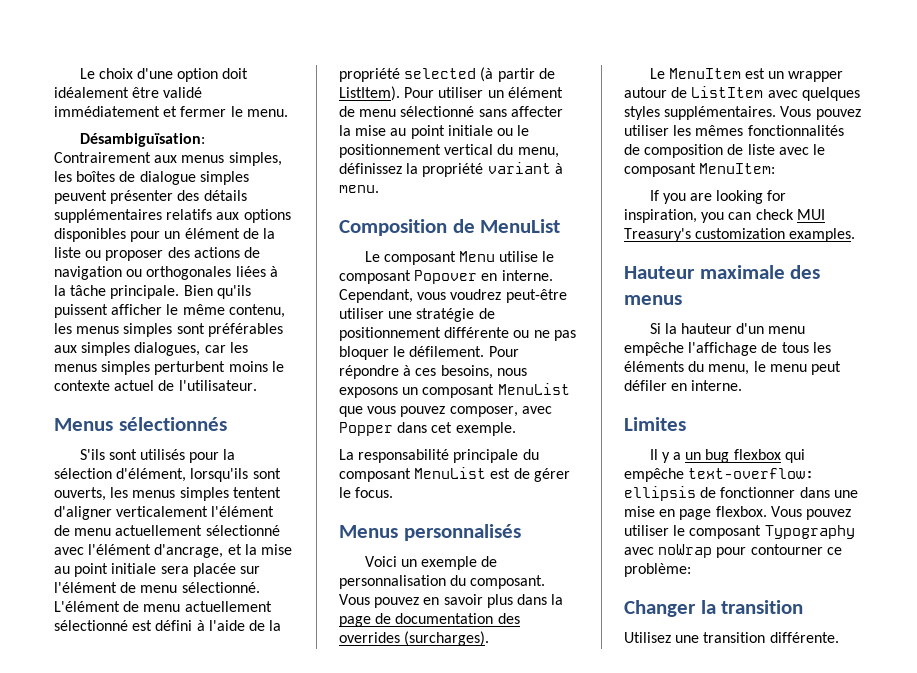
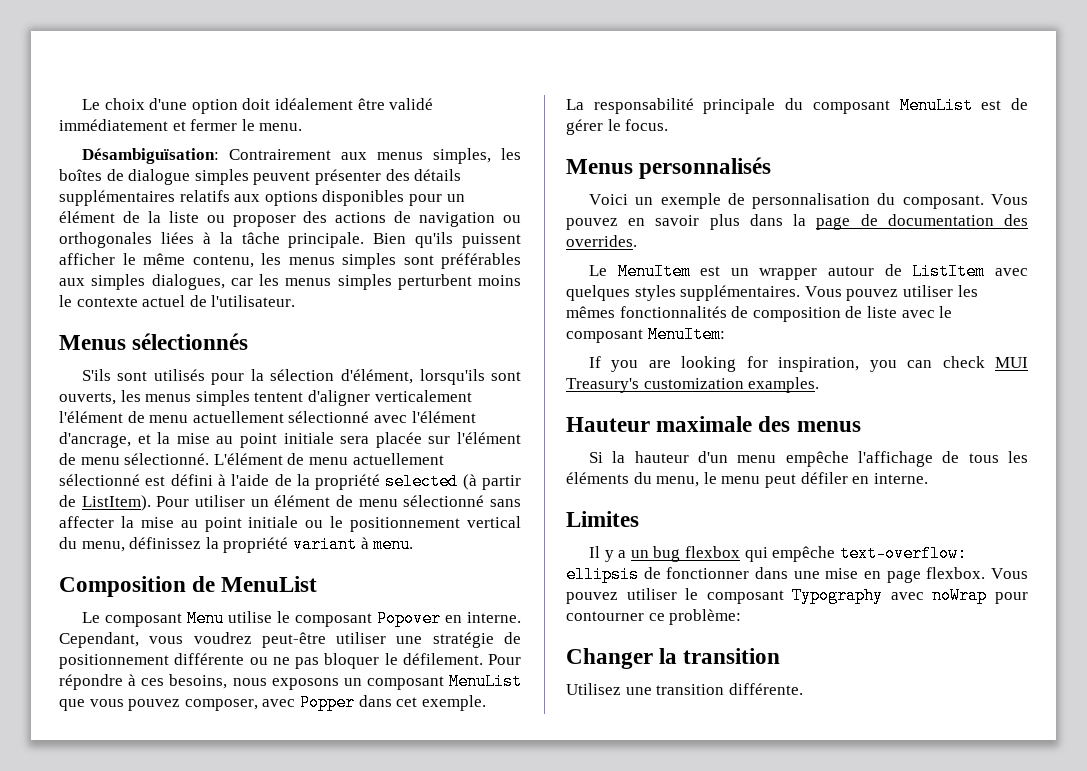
[339,631,490,646] overrides (surcharges). -> [566,235,637,247] overrides.

